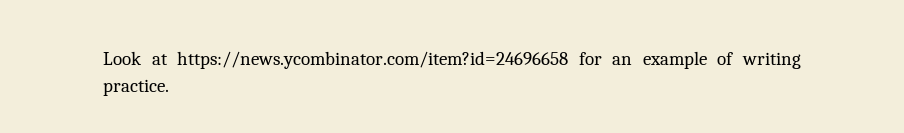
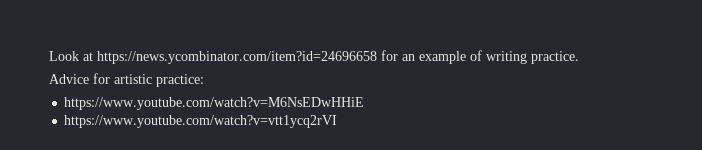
(169, 87) none -> [49,73,204,87] [64,97,365,110] [64,115,338,128] // Advice for artistic practice: // https://www.youtube.com/watch?v=M6NsEDwHHiE // https://www.youtube.com/watch?v=vtt1ycq2rVI

